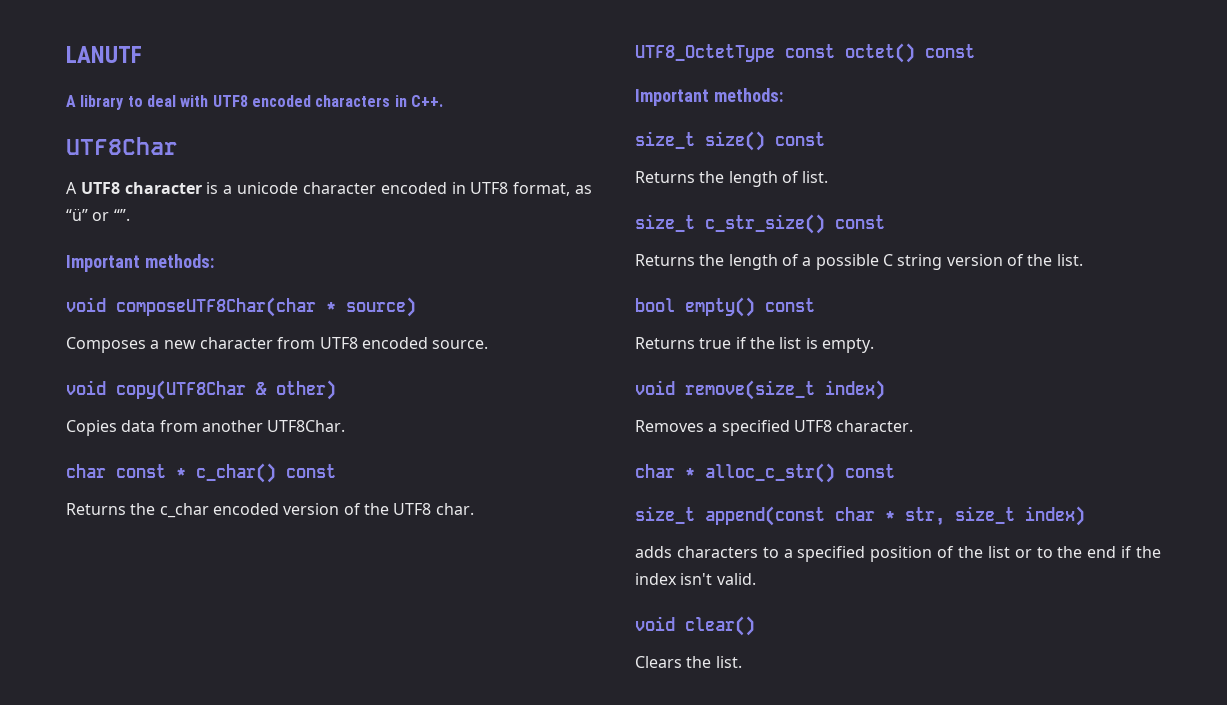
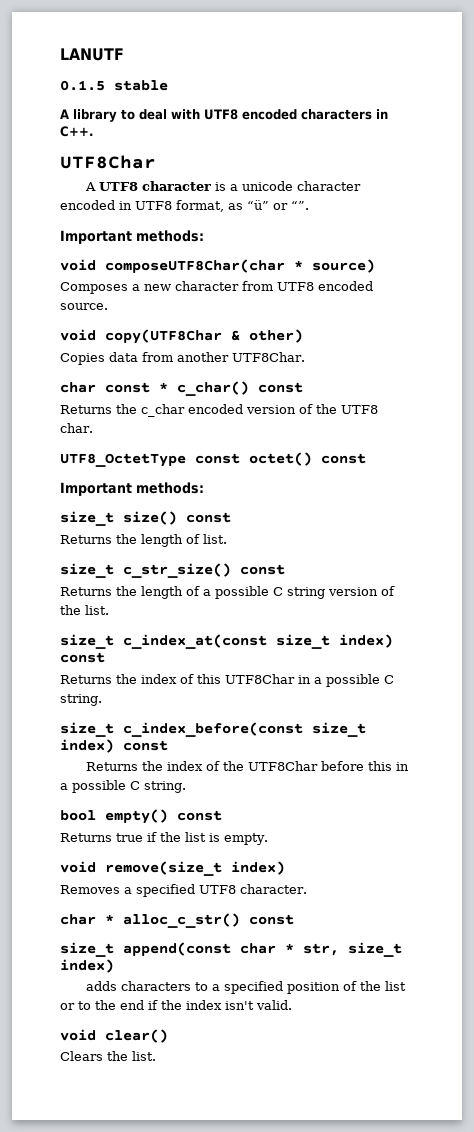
(142, 54) none -> [60,80,168,91] // 0.1.5 stable
(1083, 260) none -> [60,634,393,649] [60,652,105,663] [60,674,394,687] [60,694,102,706] [60,722,366,737] [60,739,168,753] [85,761,409,771] [60,780,186,793] // size_t c_index_at(const size_t index) const // Returns the index of this UTF8Char in a possible C string. // size_t c_index_before(const size_t index) const // Returns the index of the UTF8Char before this in a possible C string.

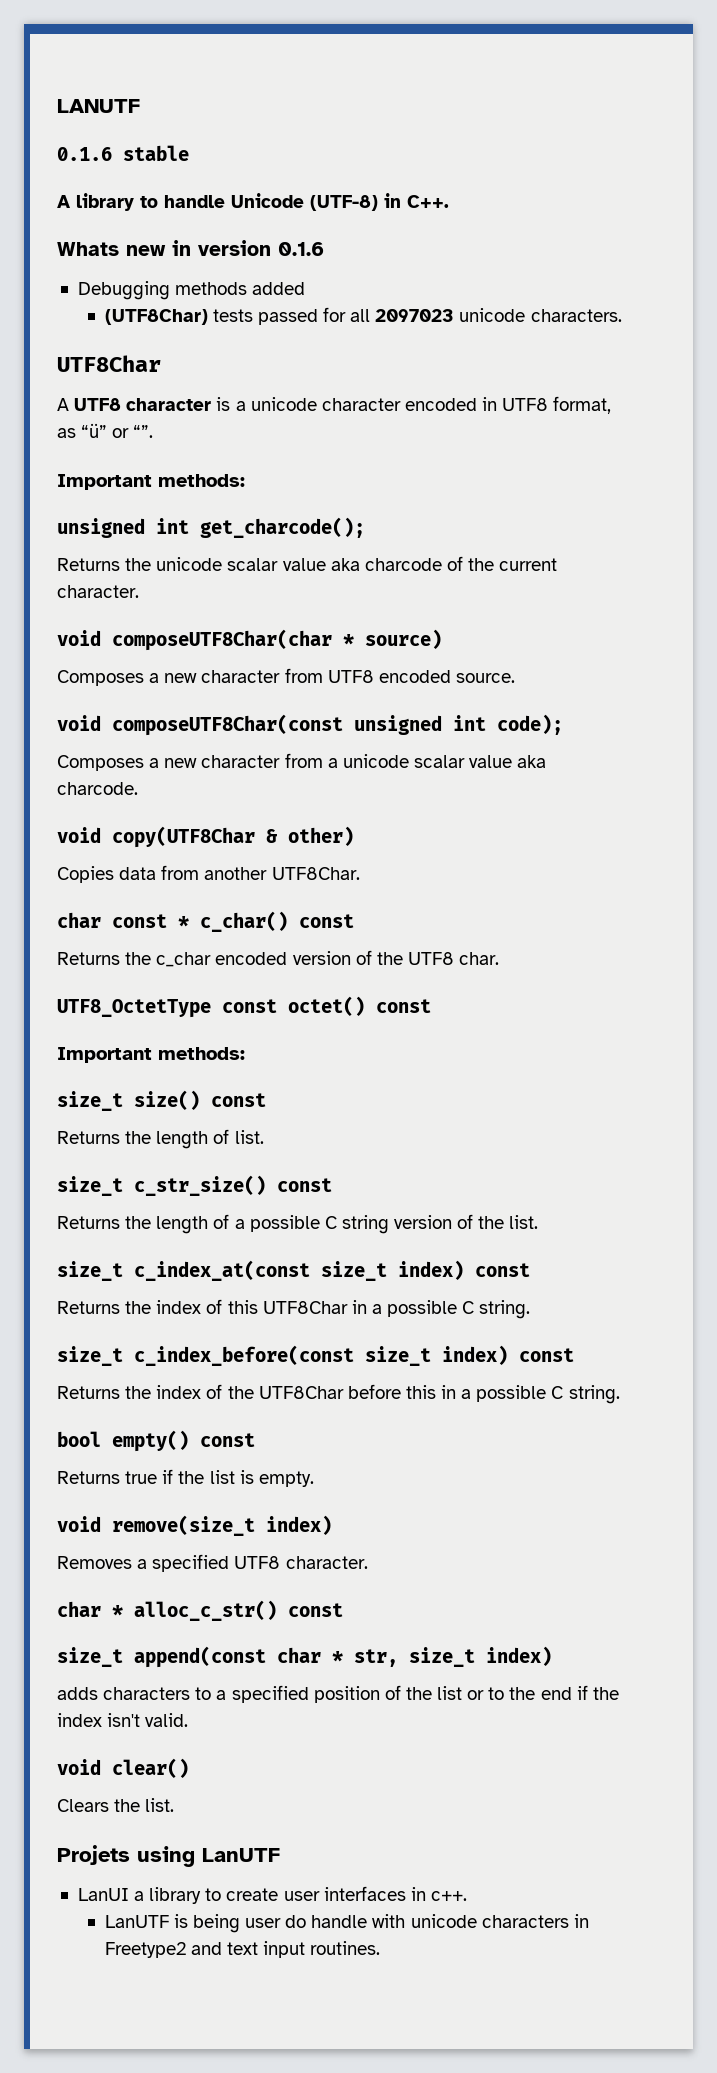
[60,80,105,91] 0.1.5 -> [57,147,112,161] 0.1.6
[139,109,388,120] [60,126,93,137] deal with UTF8 encoded characters in C++. -> [164,193,449,211] [57,240,324,256] [77,281,306,300] [104,307,622,325] handle Unicode (UTF-8) in C++. // Whats new in version 0.1.6 // Debugging methods added // (UTF8Char) tests passed for all 2097023 unicode characters.
(204, 236) none -> [57,517,365,538] [57,556,558,571] [57,585,139,598] // unsigned int get_charcode(); // Returns the unicode scalar value aka charcode of the current character.
(108, 306) none -> [57,714,563,736] [57,753,547,771] [57,782,138,795] // void composeUTF8Char(const unsigned int code); // Composes a new character from a unicode scalar value aka charcode.
(156, 1056) none -> [57,1845,280,1867] [77,1886,467,1904] [104,1914,589,1933] [104,1941,381,1958] // Projets using LanUTF // LanUI a library to create user interfaces in c++. // LanUTF is being user do handle with unicode characters in Freetype2 and text input routines.

